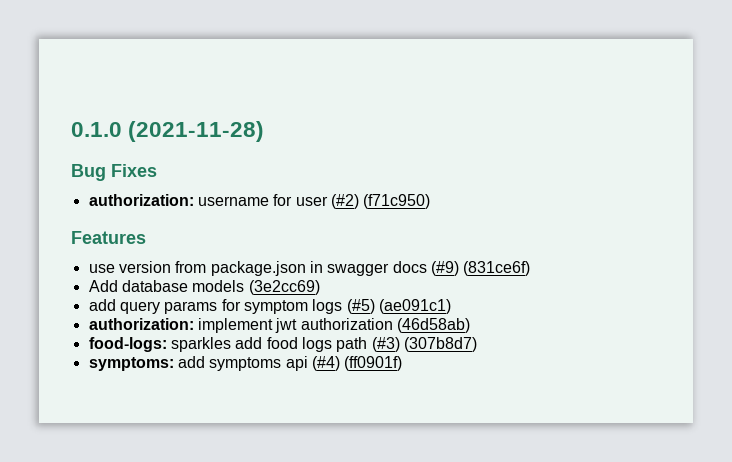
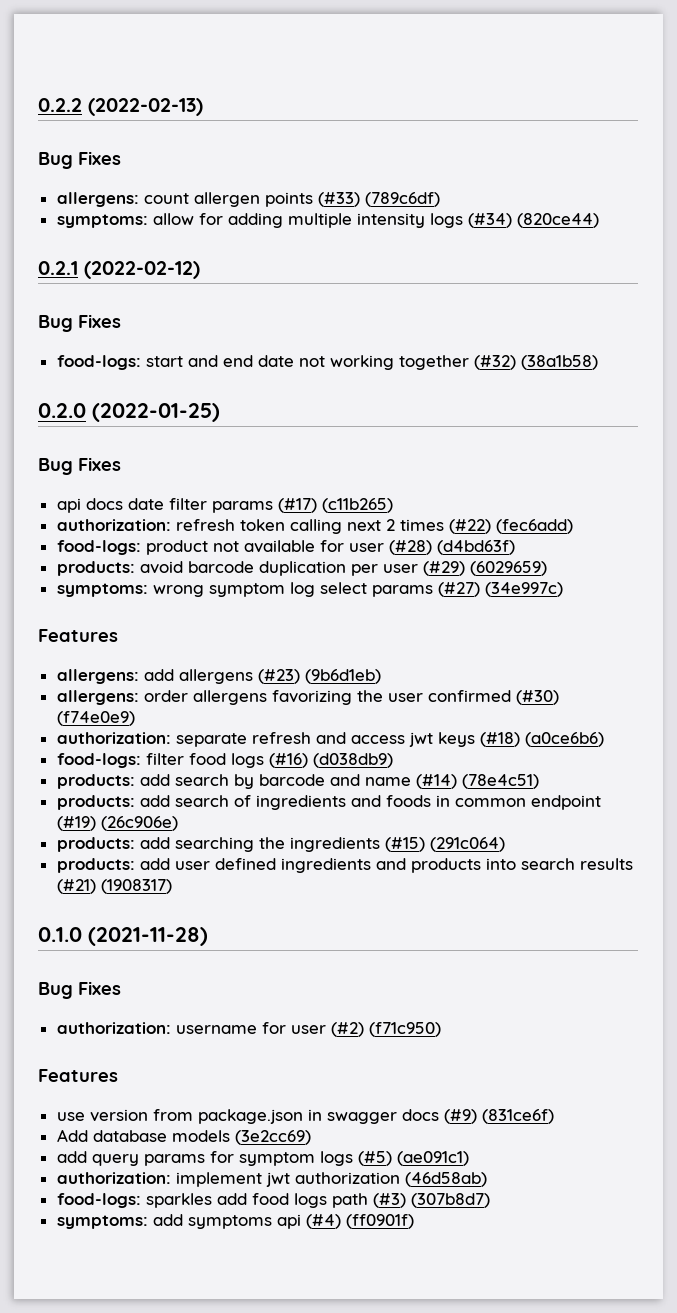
(71, 129) none -> [38,98,203,116] [38,151,121,169] [56,192,440,207] [56,213,599,228] [38,261,200,279] [38,314,121,332] [56,355,598,370] [38,403,220,422] [38,457,121,475] [56,498,393,513] [56,519,573,534] [56,540,515,555] [56,561,547,576] [56,582,563,597] [38,629,118,642] [56,669,381,684] [56,690,559,705] [56,711,135,726] [56,732,604,747] [56,753,393,768] [56,774,539,789] [56,795,601,810] [56,816,178,831] [56,837,505,852] [56,858,633,873] [56,879,172,894] 0.2.2 (2022-02-13) // Bug Fixes // allergens: count allergen points (#33) (789c6df) // symptoms: allow for adding multiple intensity logs (#34) (820ce44) // 0.2.1 (2022-02-12) // Bug Fixes // food-logs: start and end date not working together (#32) (38a1b58) // 0.2.0 (2022-01-25) // Bug Fixes // api docs date filter params (#17) (c11b265) // authorization: refresh token calling next 2 times (#22) (fec6add) // food-logs: product not available for user (#28) (d4bd63f) // products: avoid barcode duplication per user (#29) (6029659) // symptoms: wrong symptom log select params (#27) (34e997c) // Features // allergens: add allergens (#23) (9b6d1eb) // allergens: order allergens favorizing the user confirmed (#30) (f74e0e9) // authorization: separate refresh and access jwt keys (#18) (a0ce6b6) // food-logs: filter food logs (#16) (d038db9) // products: add search by barcode and name (#14) (78e4c51) // products: add search of ingredients and foods in common endpoint (#19) (26c906e) // products: add searching the ingredients (#15) (291c064) // products: add user defined ingredients and products into search results (#21) (1908317) //

